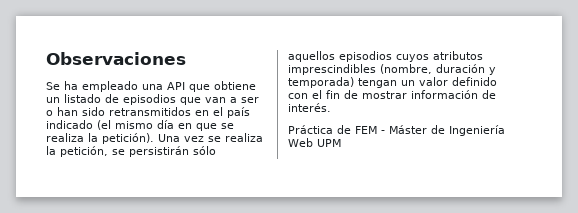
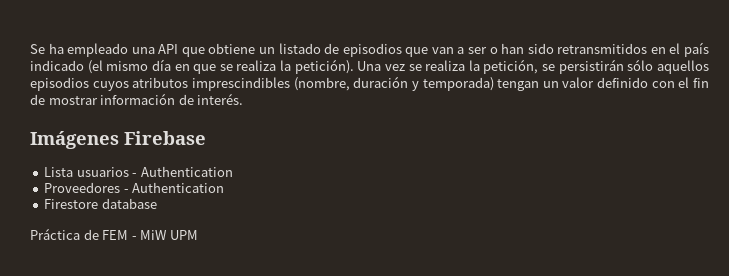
[46,52,186,65] Observaciones // -> (30, 49) none
(331, 107) none -> [30,131,206,149] [44,166,233,177] [44,182,225,193] [44,198,157,209] // Imágenes Firebase // Lista usuarios - Authentication // Proveedores - Authentication // Firestore database
[389,125,505,136] [288,138,313,147] Máster de Ingeniería Web -> [140,230,168,240] MiW

